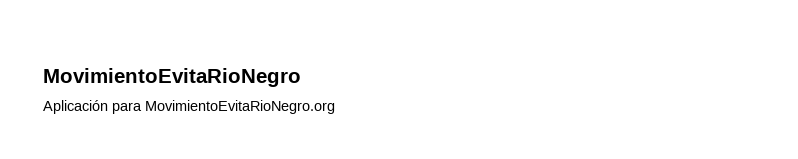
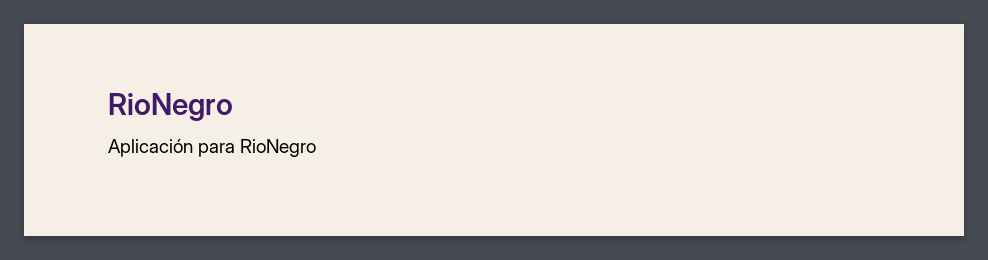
[43,68,301,87] MovimientoEvitaRioNegro -> [108,93,233,121] RioNegro
[145,100,335,114] MovimientoEvitaRioNegro.org -> [240,139,317,157] RioNegro

